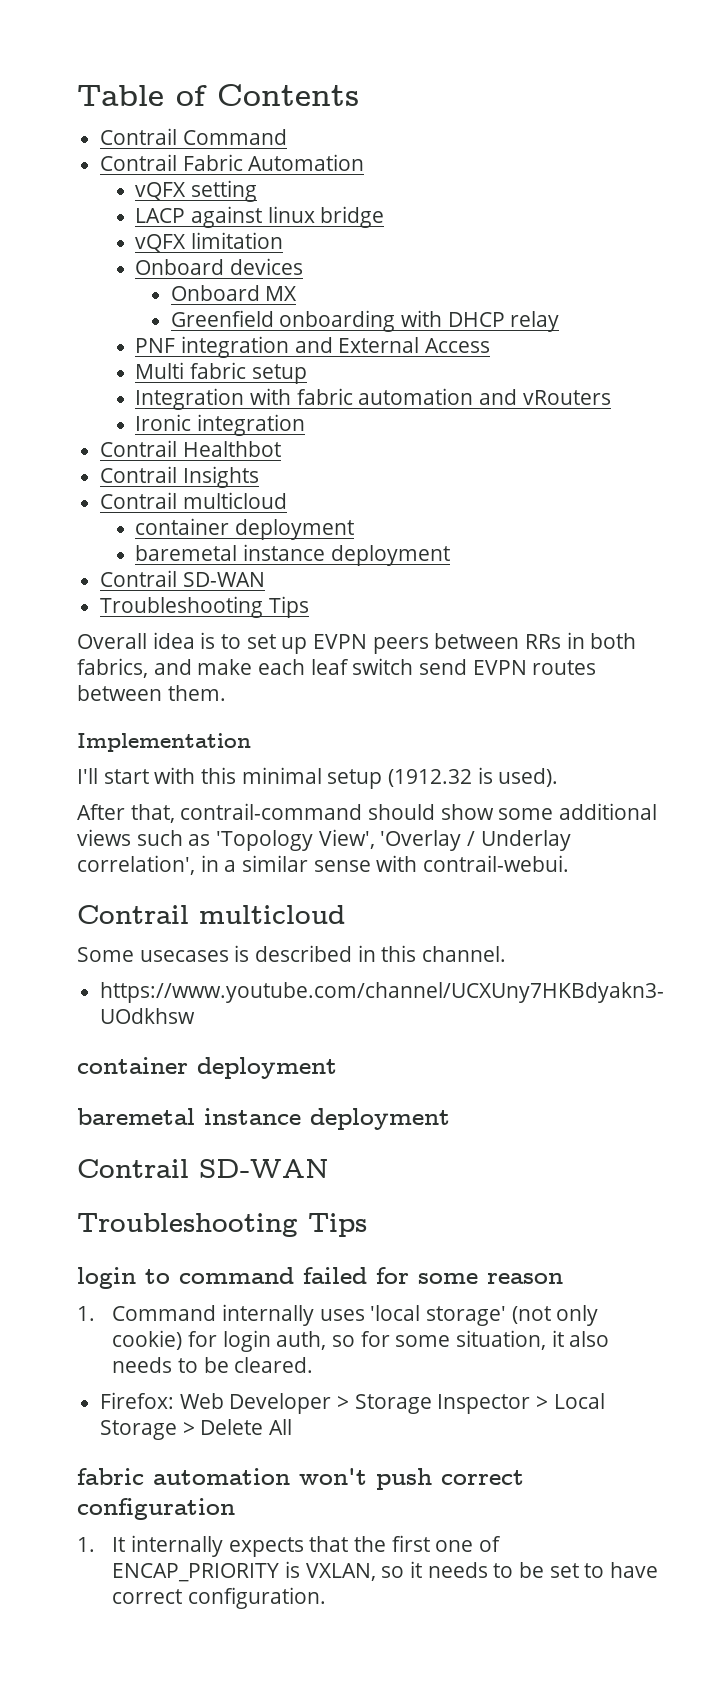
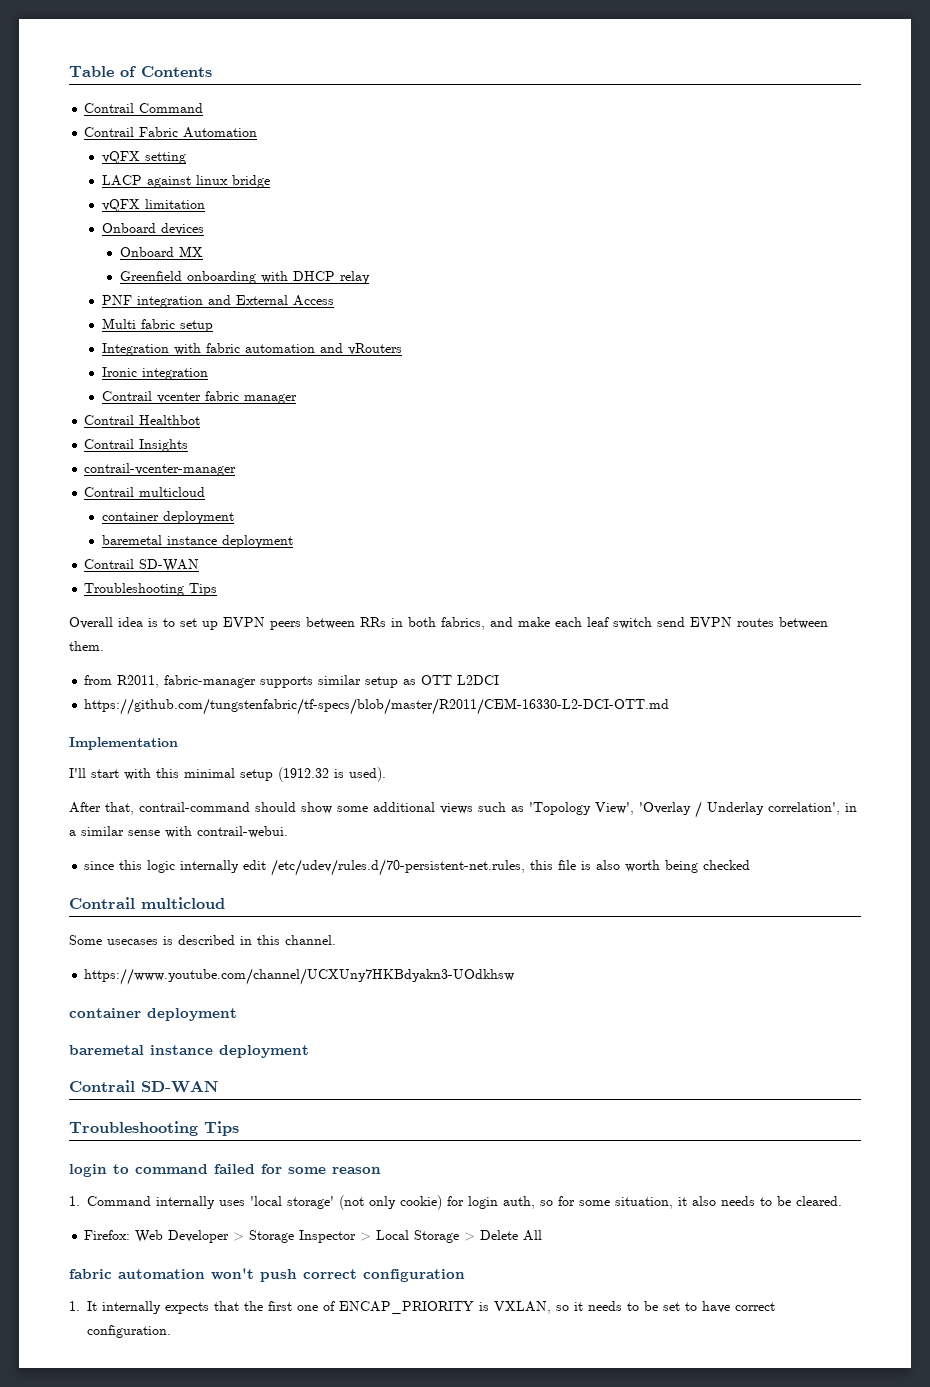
(306, 425) none -> [102,391,298,404] // Contrail vcenter fabric manager
(259, 477) none -> [84,463,237,476] // contrail-vcenter-manager
(226, 693) none -> [84,675,500,688] [84,698,670,715] // from R2011, fabric-manager supports similar setup as OTT L2DCI // https://github.com/tungstenfabric/tf-specs/blob/master/R2011/CEM-16330-L2-DCI-OTT.md
(570, 863) none -> [84,859,751,876] // since this logic internally edit /etc/udev/rules.d/70-persistent-net.rules, this file is also worth being checked

